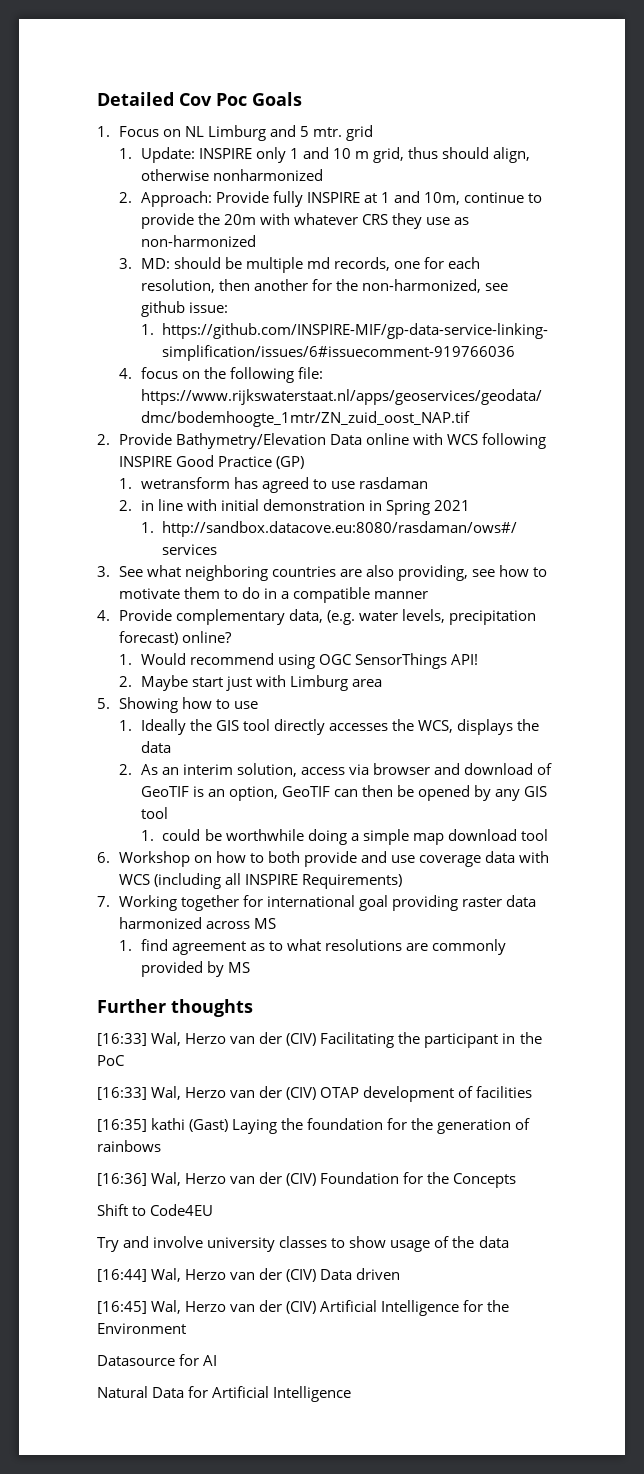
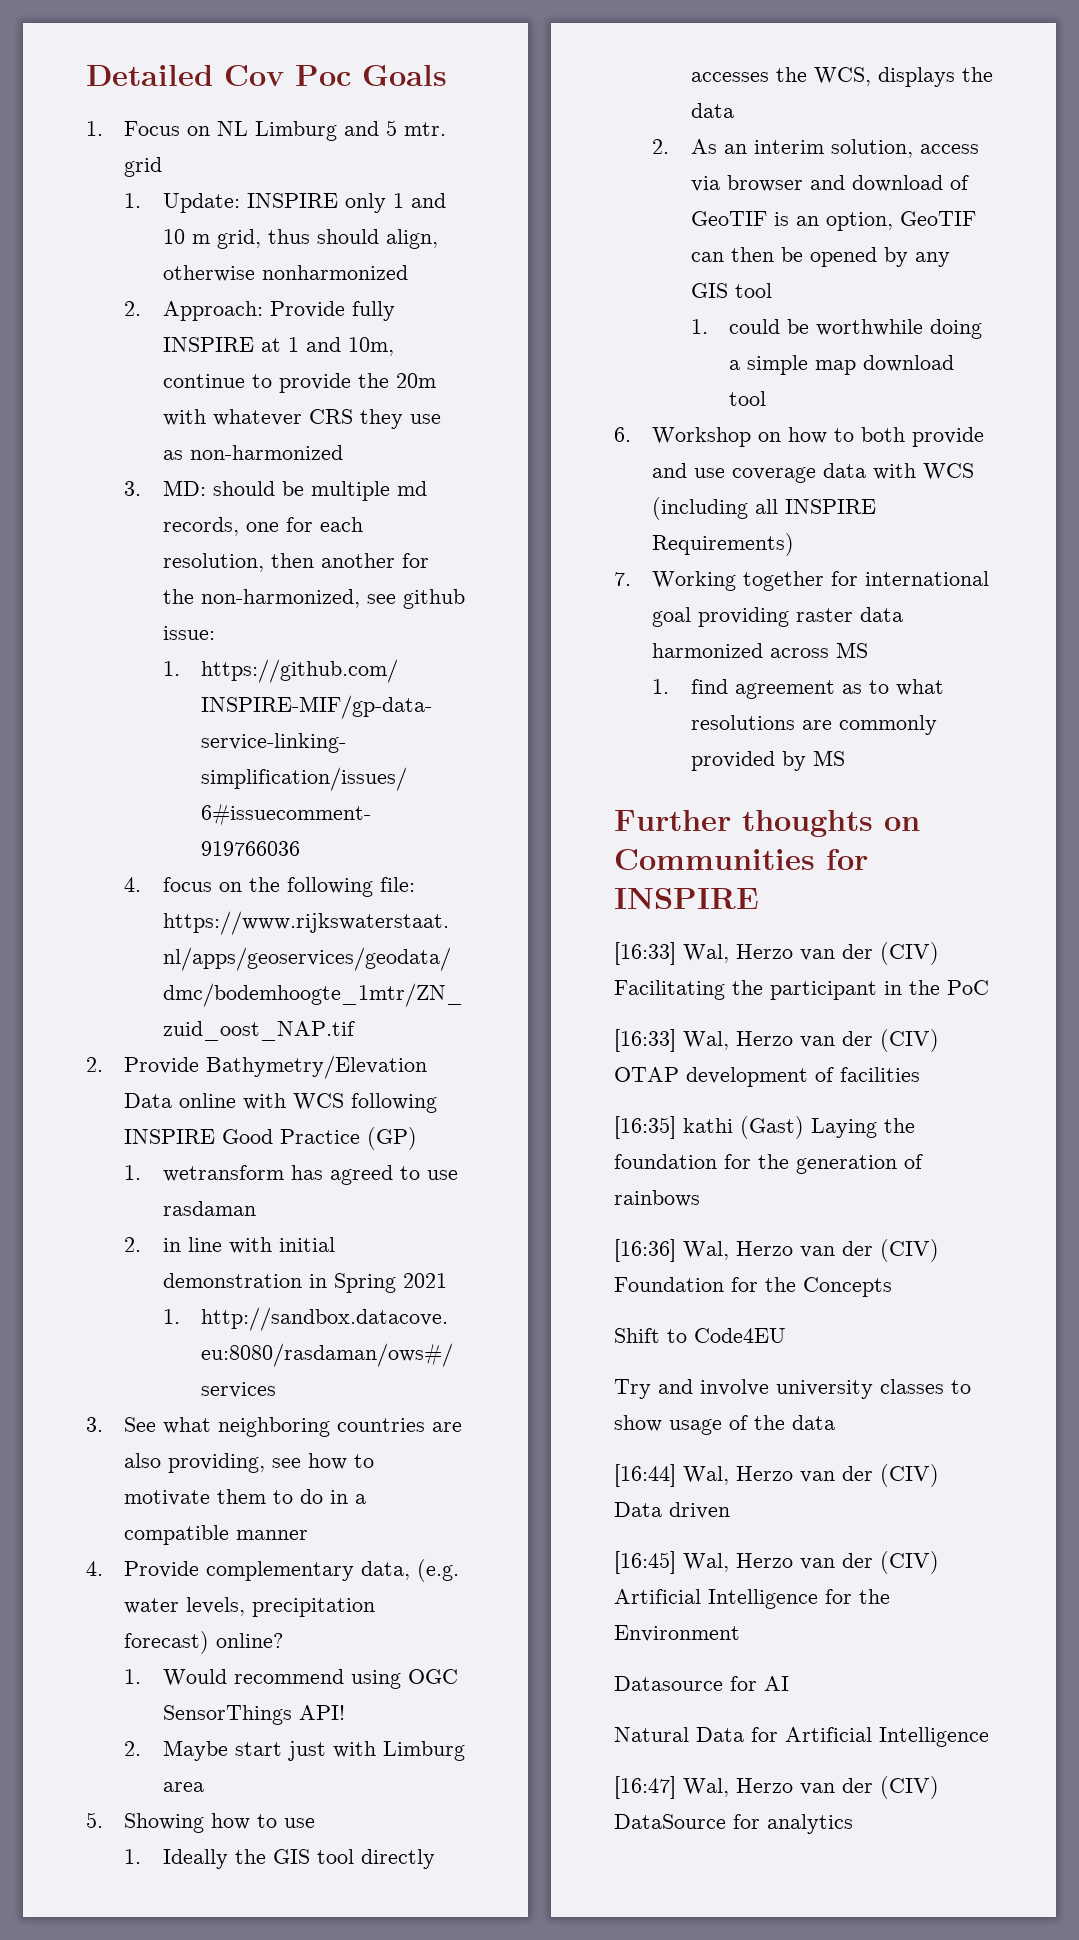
(253, 1008) none -> [884,817,920,831] [614,849,868,870] [614,888,759,909] on Communities for INSPIRE
(352, 1394) none -> [614,1776,939,1799] [614,1814,853,1834] // [16:47] Wal, Herzo van der (CIV) DataSource for analytics

